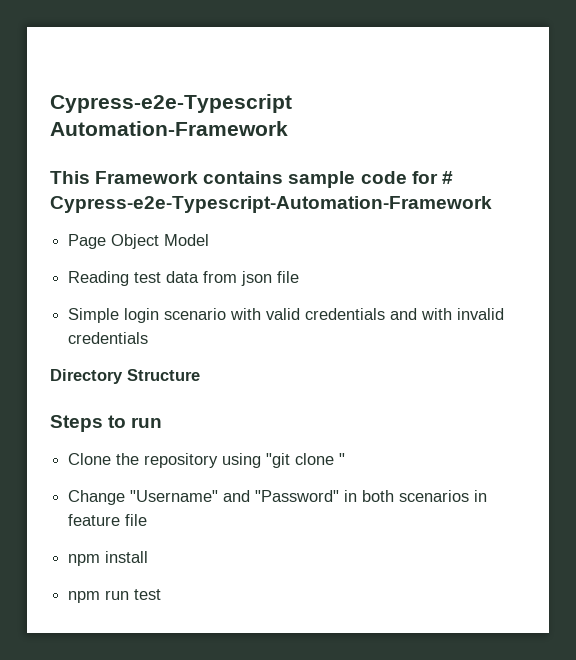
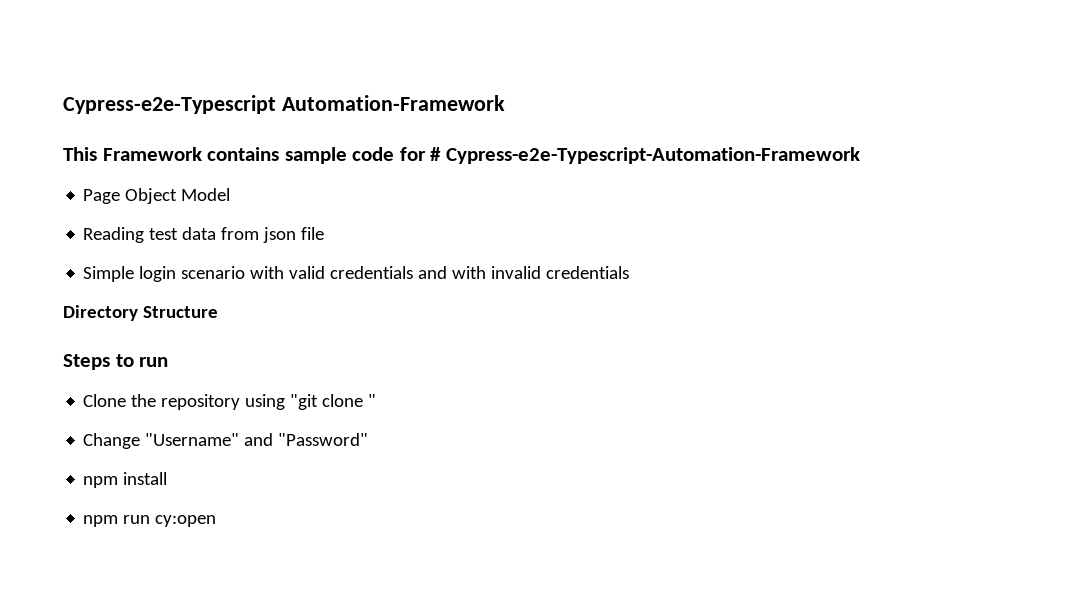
[344,490,488,502] [68,514,148,526] in both scenarios in feature file -> (369, 439) none
[134,589,162,600] test -> [155,515,217,527] cy:open

